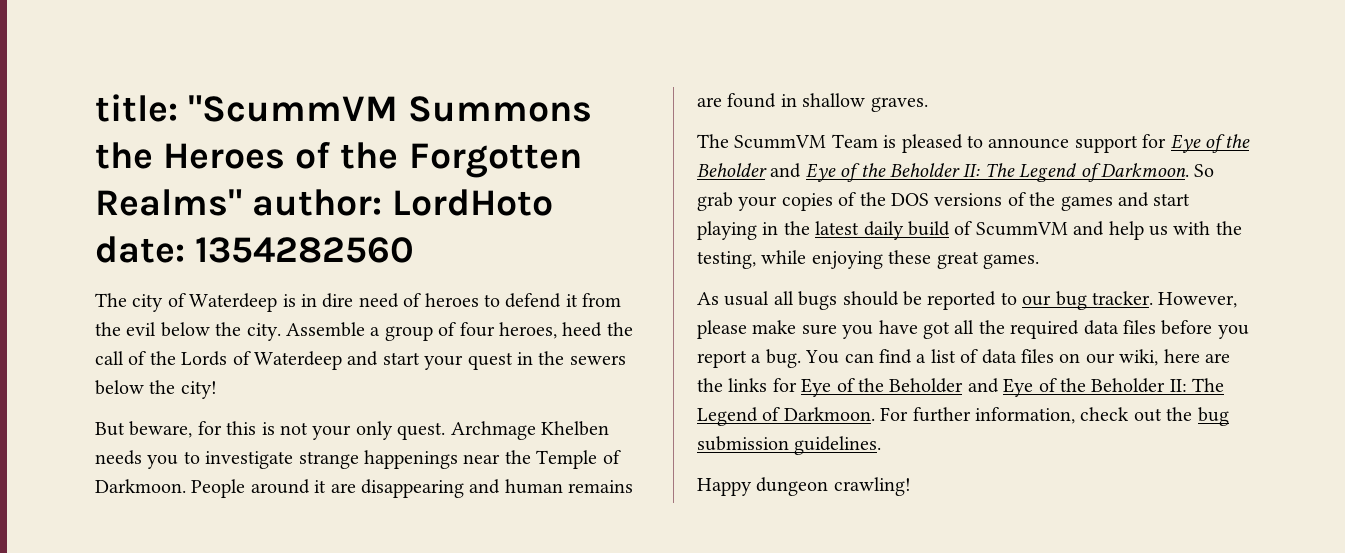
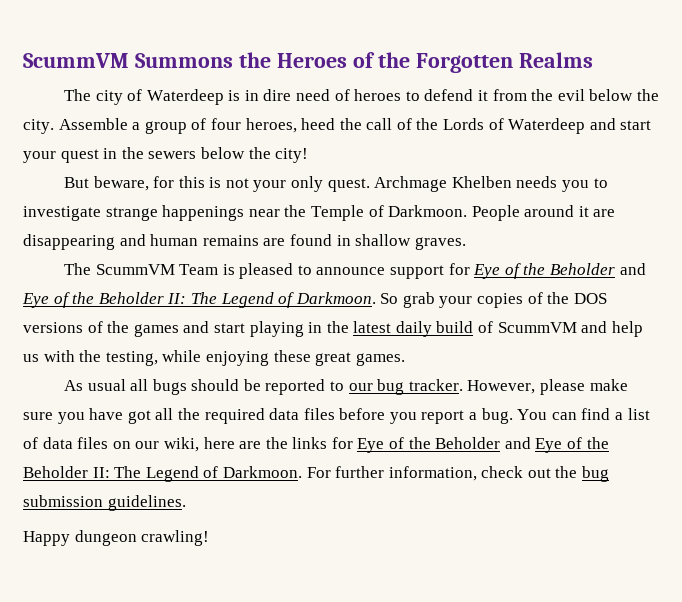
[95,94,399,122] title: "ScummVM -> [23,53,129,68] ScummVM
[95,189,554,216] [95,236,415,263] Realms" author: LordHoto date: 1354282560 -> [518,52,593,68] Realms

